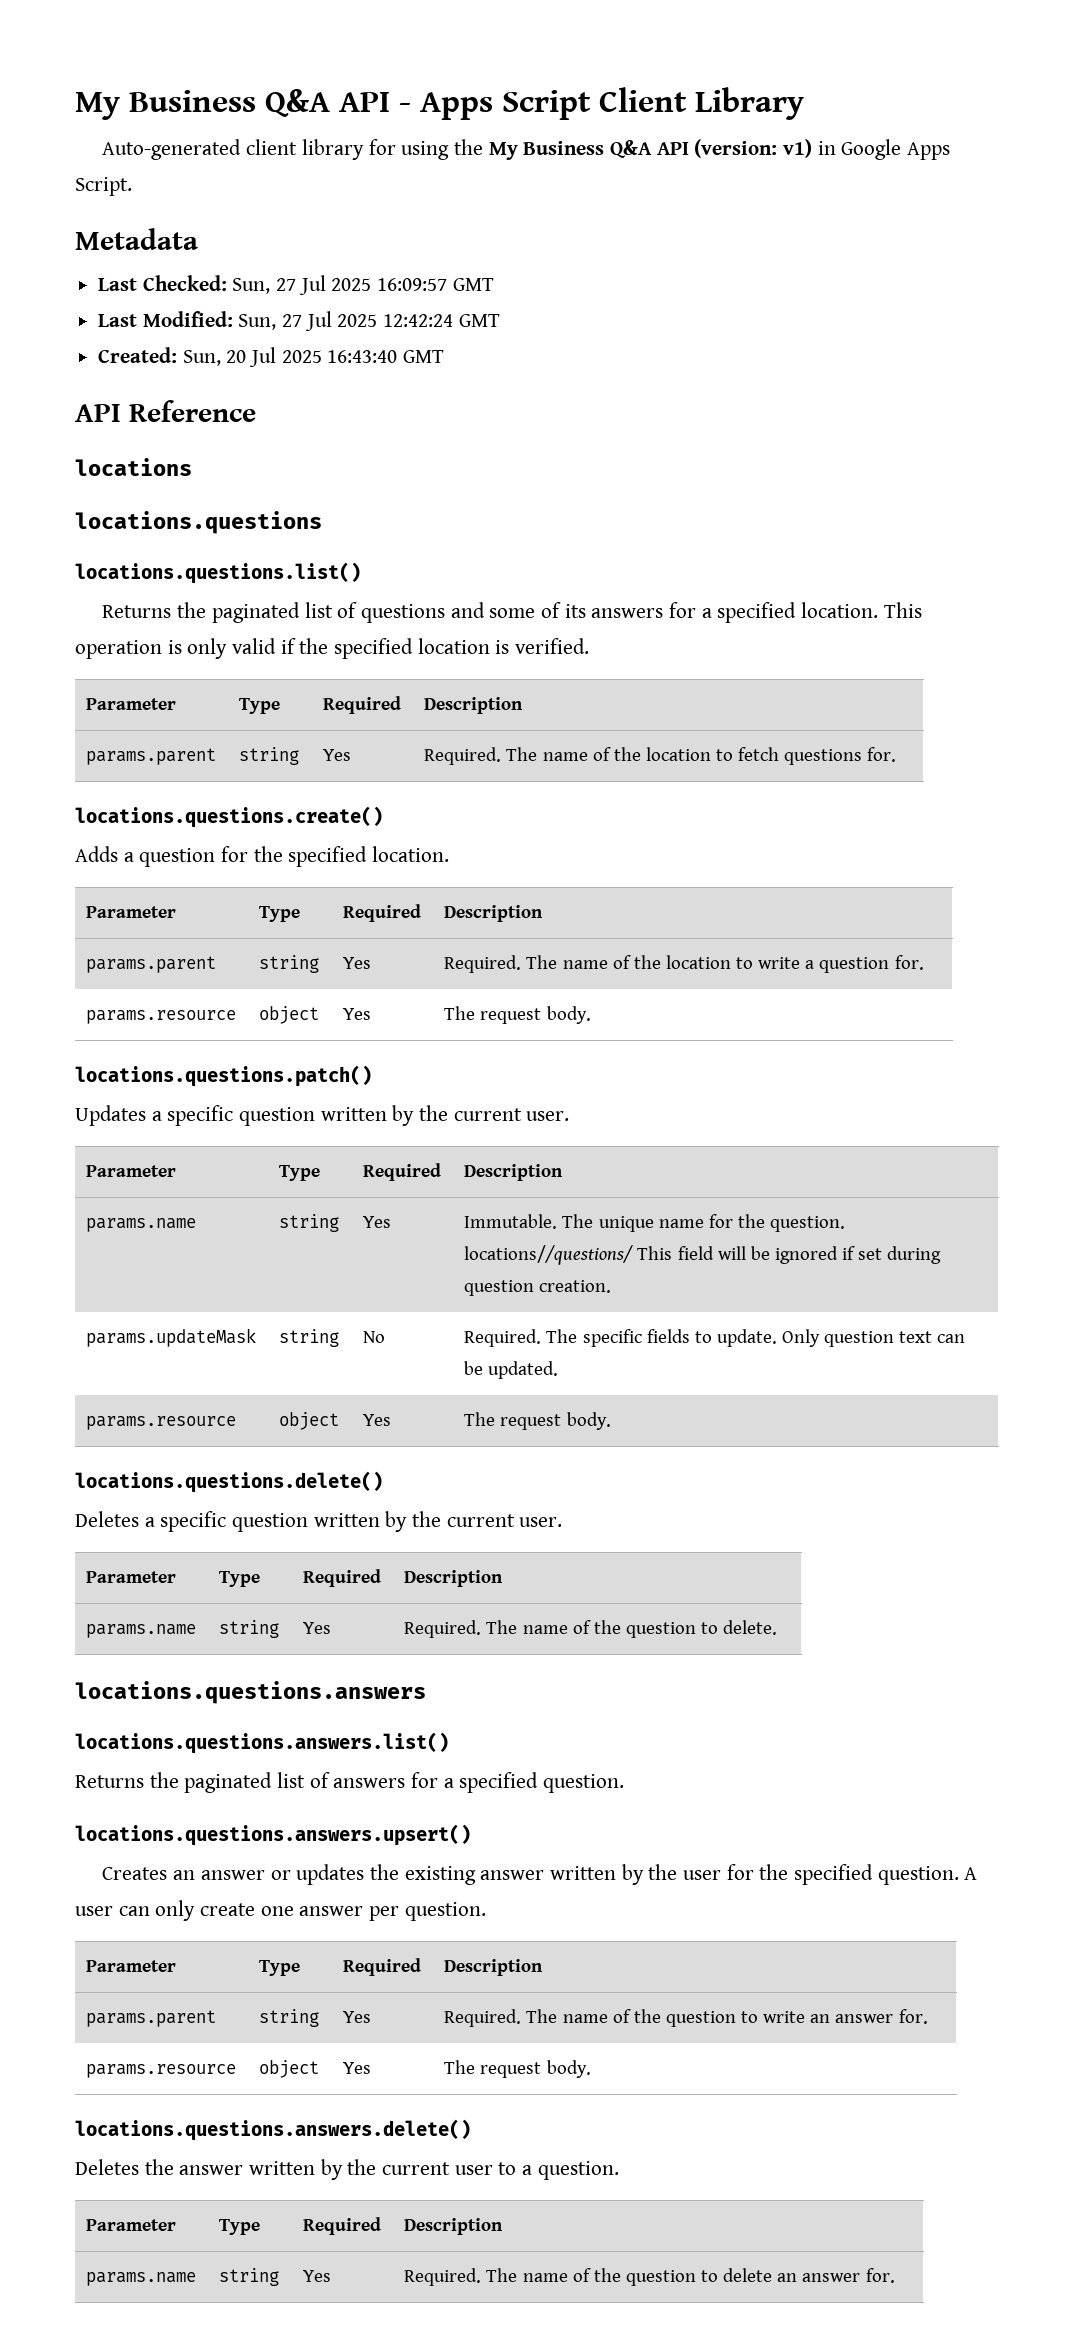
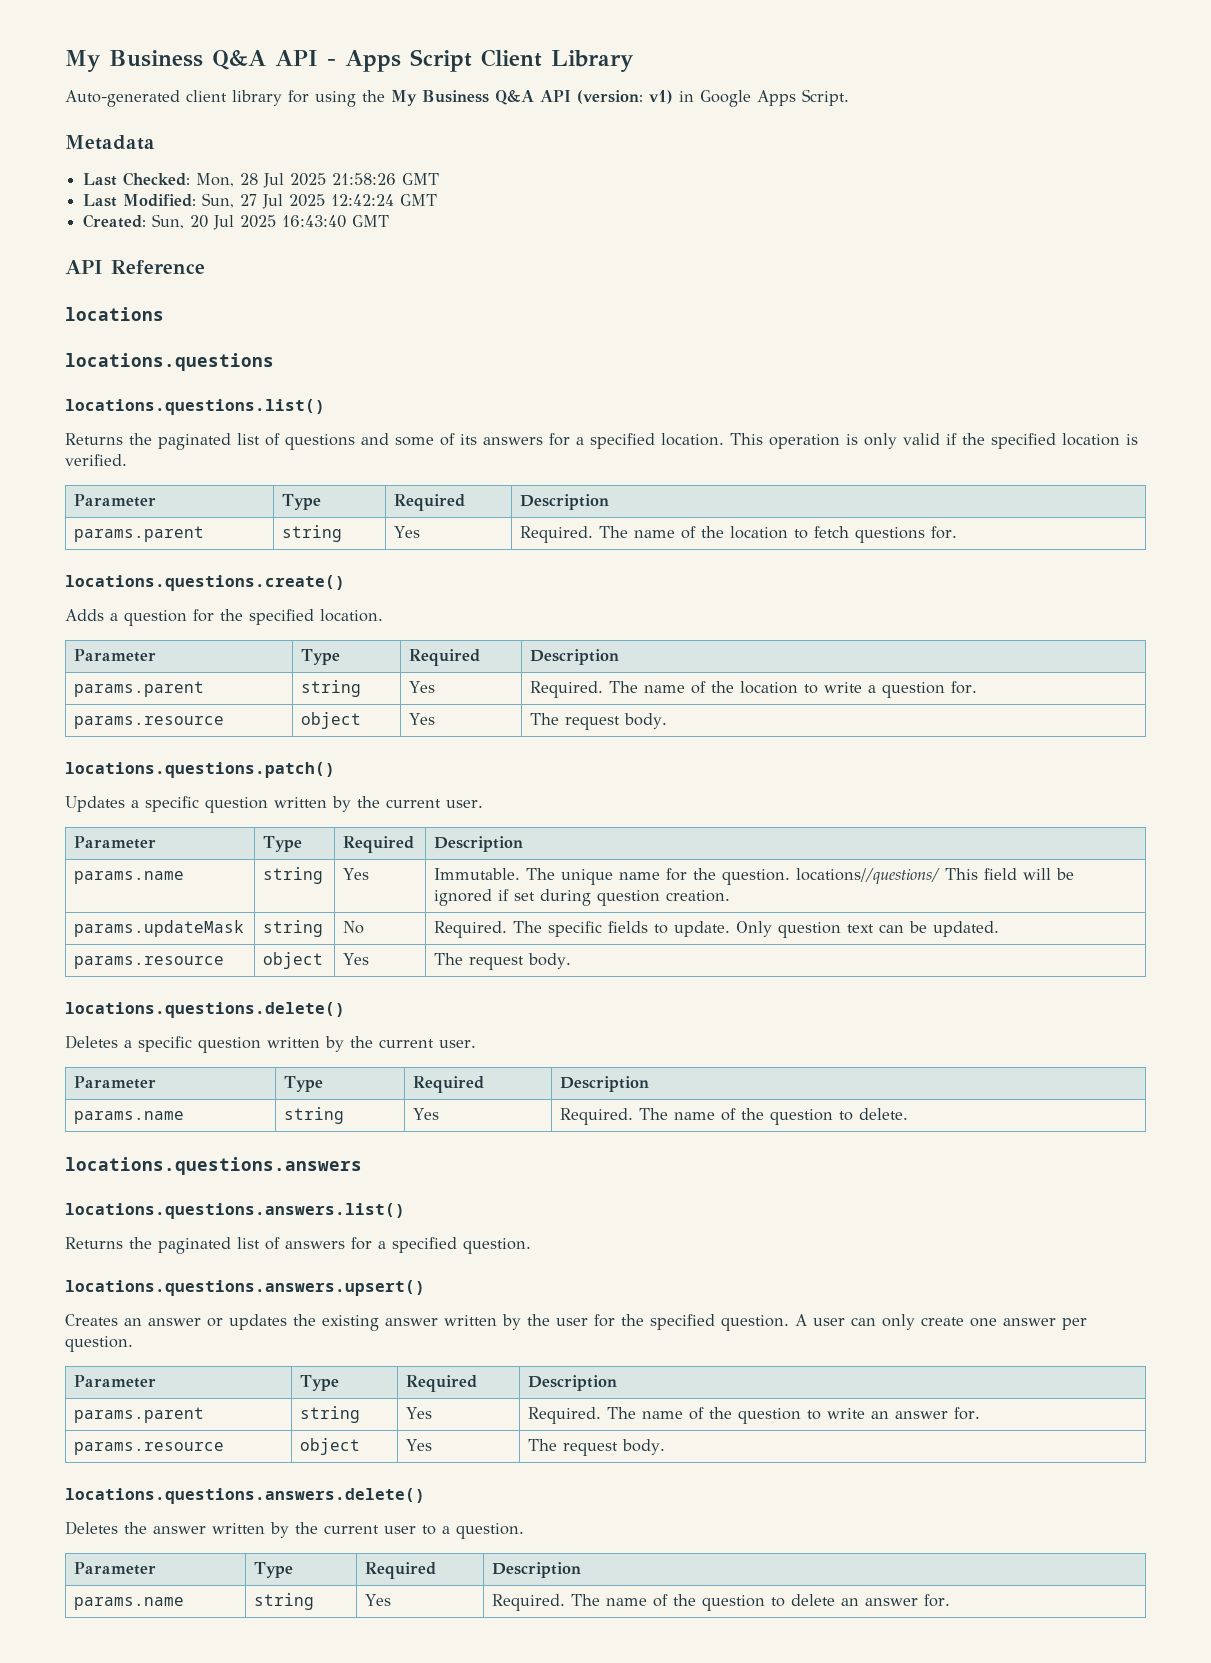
[232,275,448,295] Sun, 27 Jul 2025 16:09:57 -> [196,173,397,188] Mon, 28 Jul 2025 21:58:26

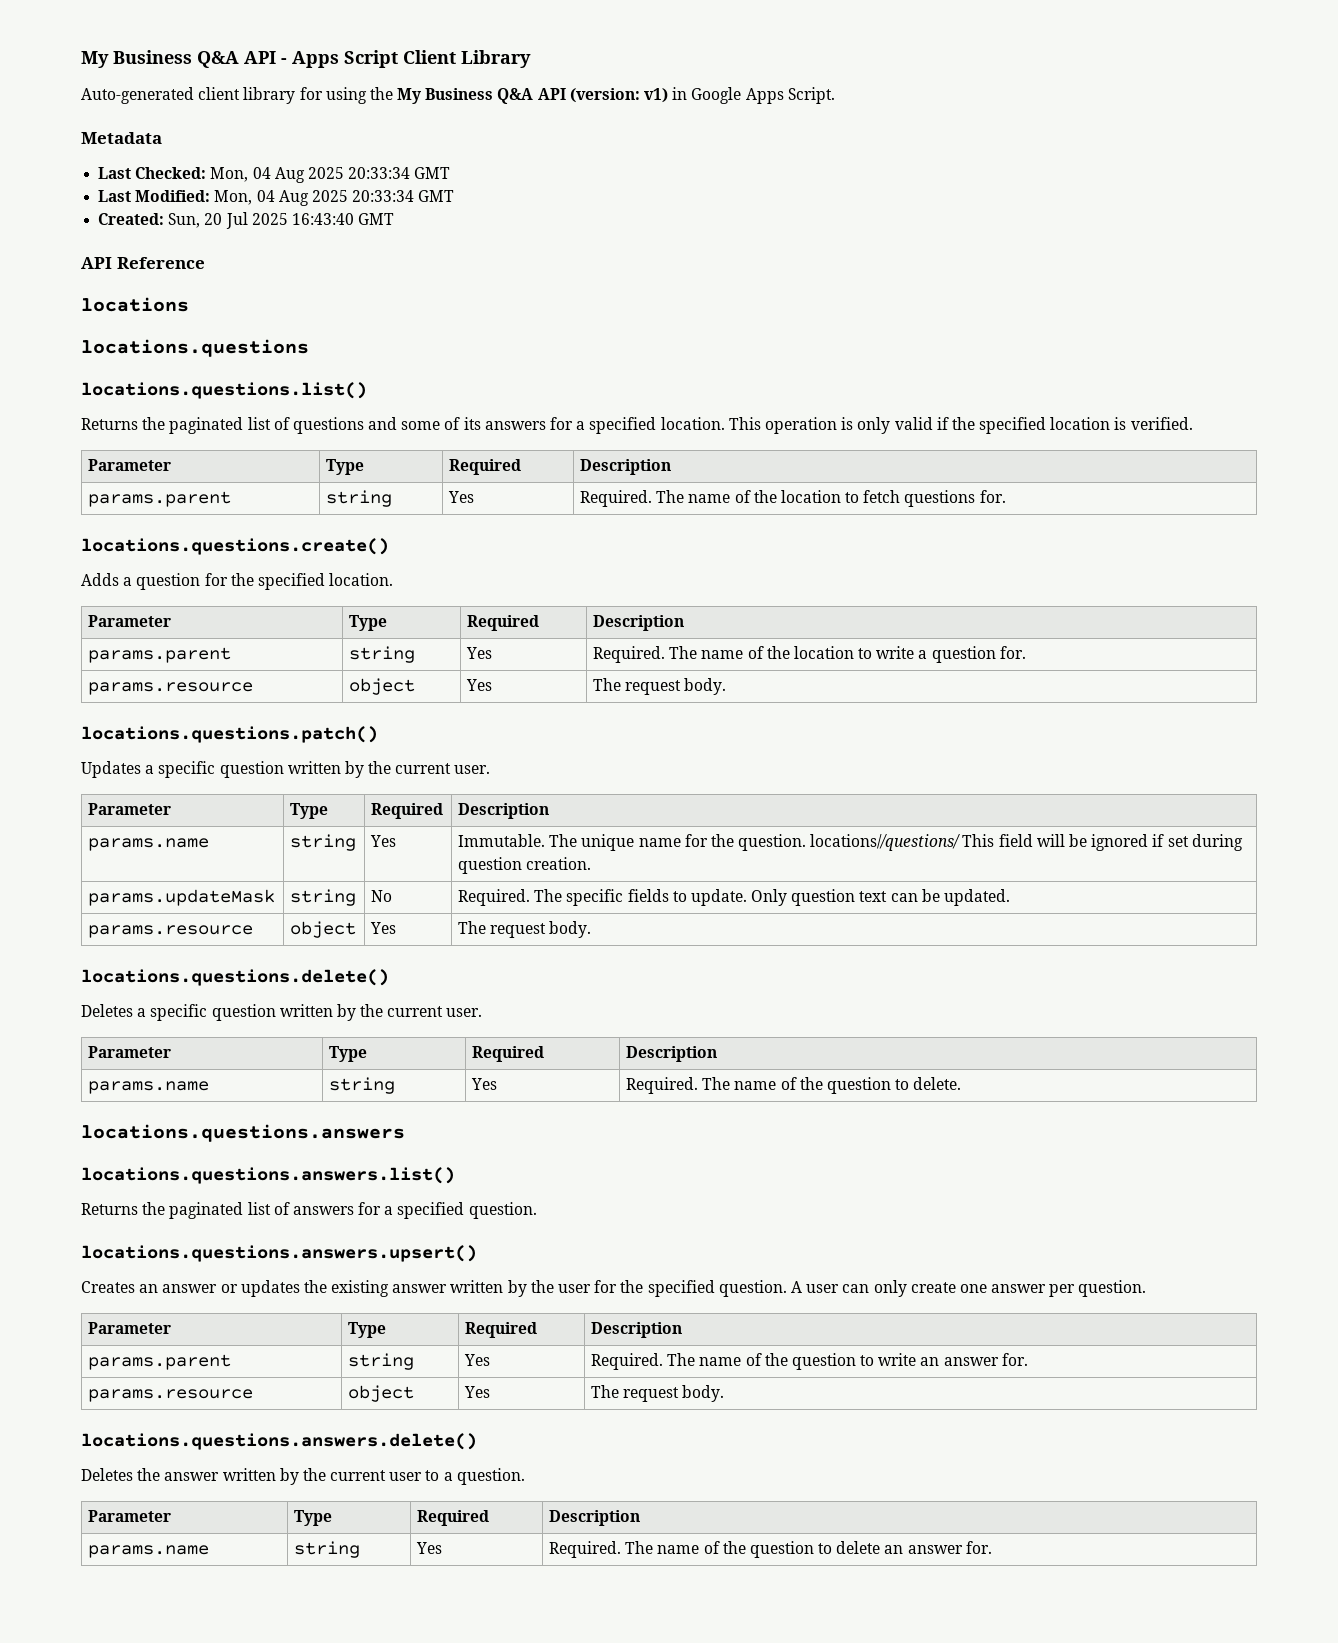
[240,173,397,188] 28 Jul 2025 21:58:26 -> [252,167,411,183] 04 Aug 2025 20:33:34
[202,193,395,209] Sun, 27 Jul 2025 12:42:24 -> [214,190,415,206] Mon, 04 Aug 2025 20:33:34

